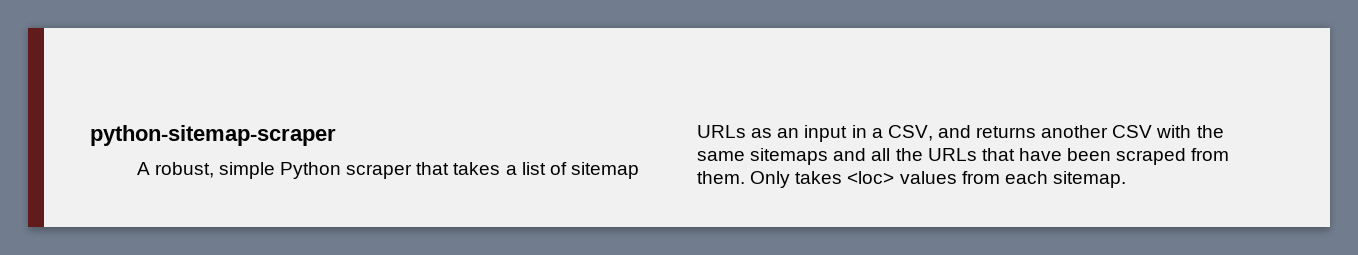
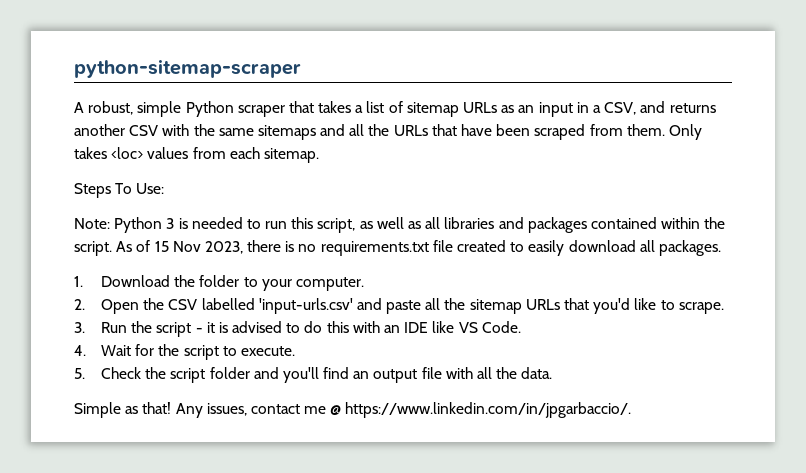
(1126, 179) none -> [74,183,165,198] [74,217,726,233] [74,240,721,256] [74,275,364,291] [74,298,724,314] [74,321,521,337] [74,344,295,360] [74,367,553,383] [74,402,632,418] // Steps To Use: // Note: Python 3 is needed to run this script, as well as all libraries and packages contained within the script. As of 15 Nov 2023, there is no requirements.txt file created to easily download all packages. // 1. Download the folder to your computer. // 2. Open the CSV labelled 'input-urls.csv' and paste all the sitemap URLs that you'd like to scrape. // 3. Run the script - it is advised to do this with an IDE like VS Code. // 4. Wait for the script to execute. // 5. Check the script folder and you'll find an output file with all the data. // Simple as that! Any issues, contact me @ https://www.linkedin.com/in/jpgarbaccio/.

